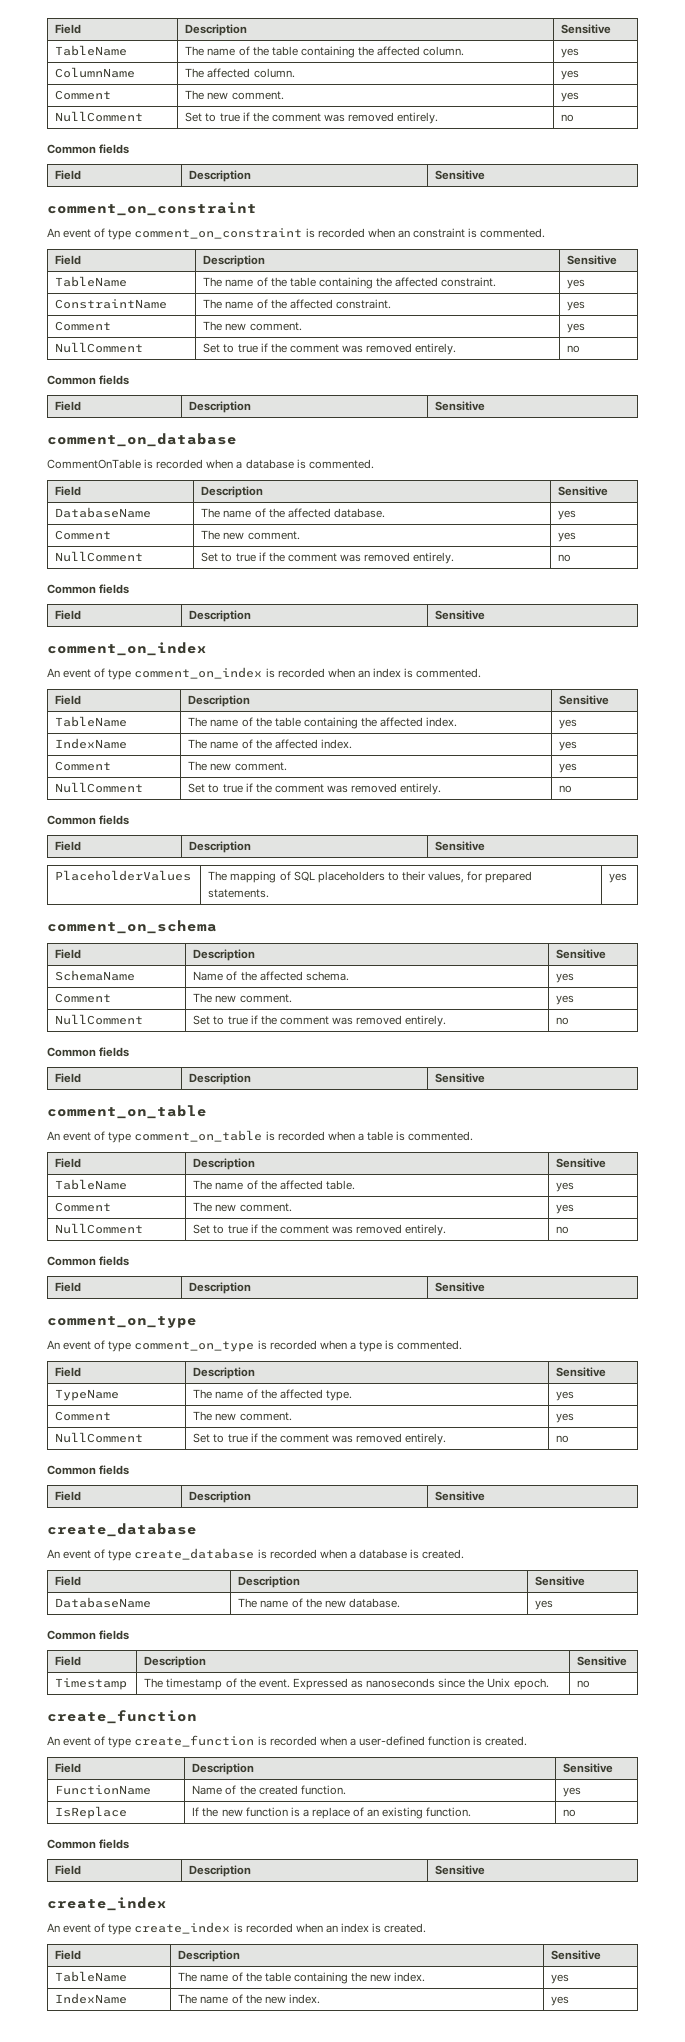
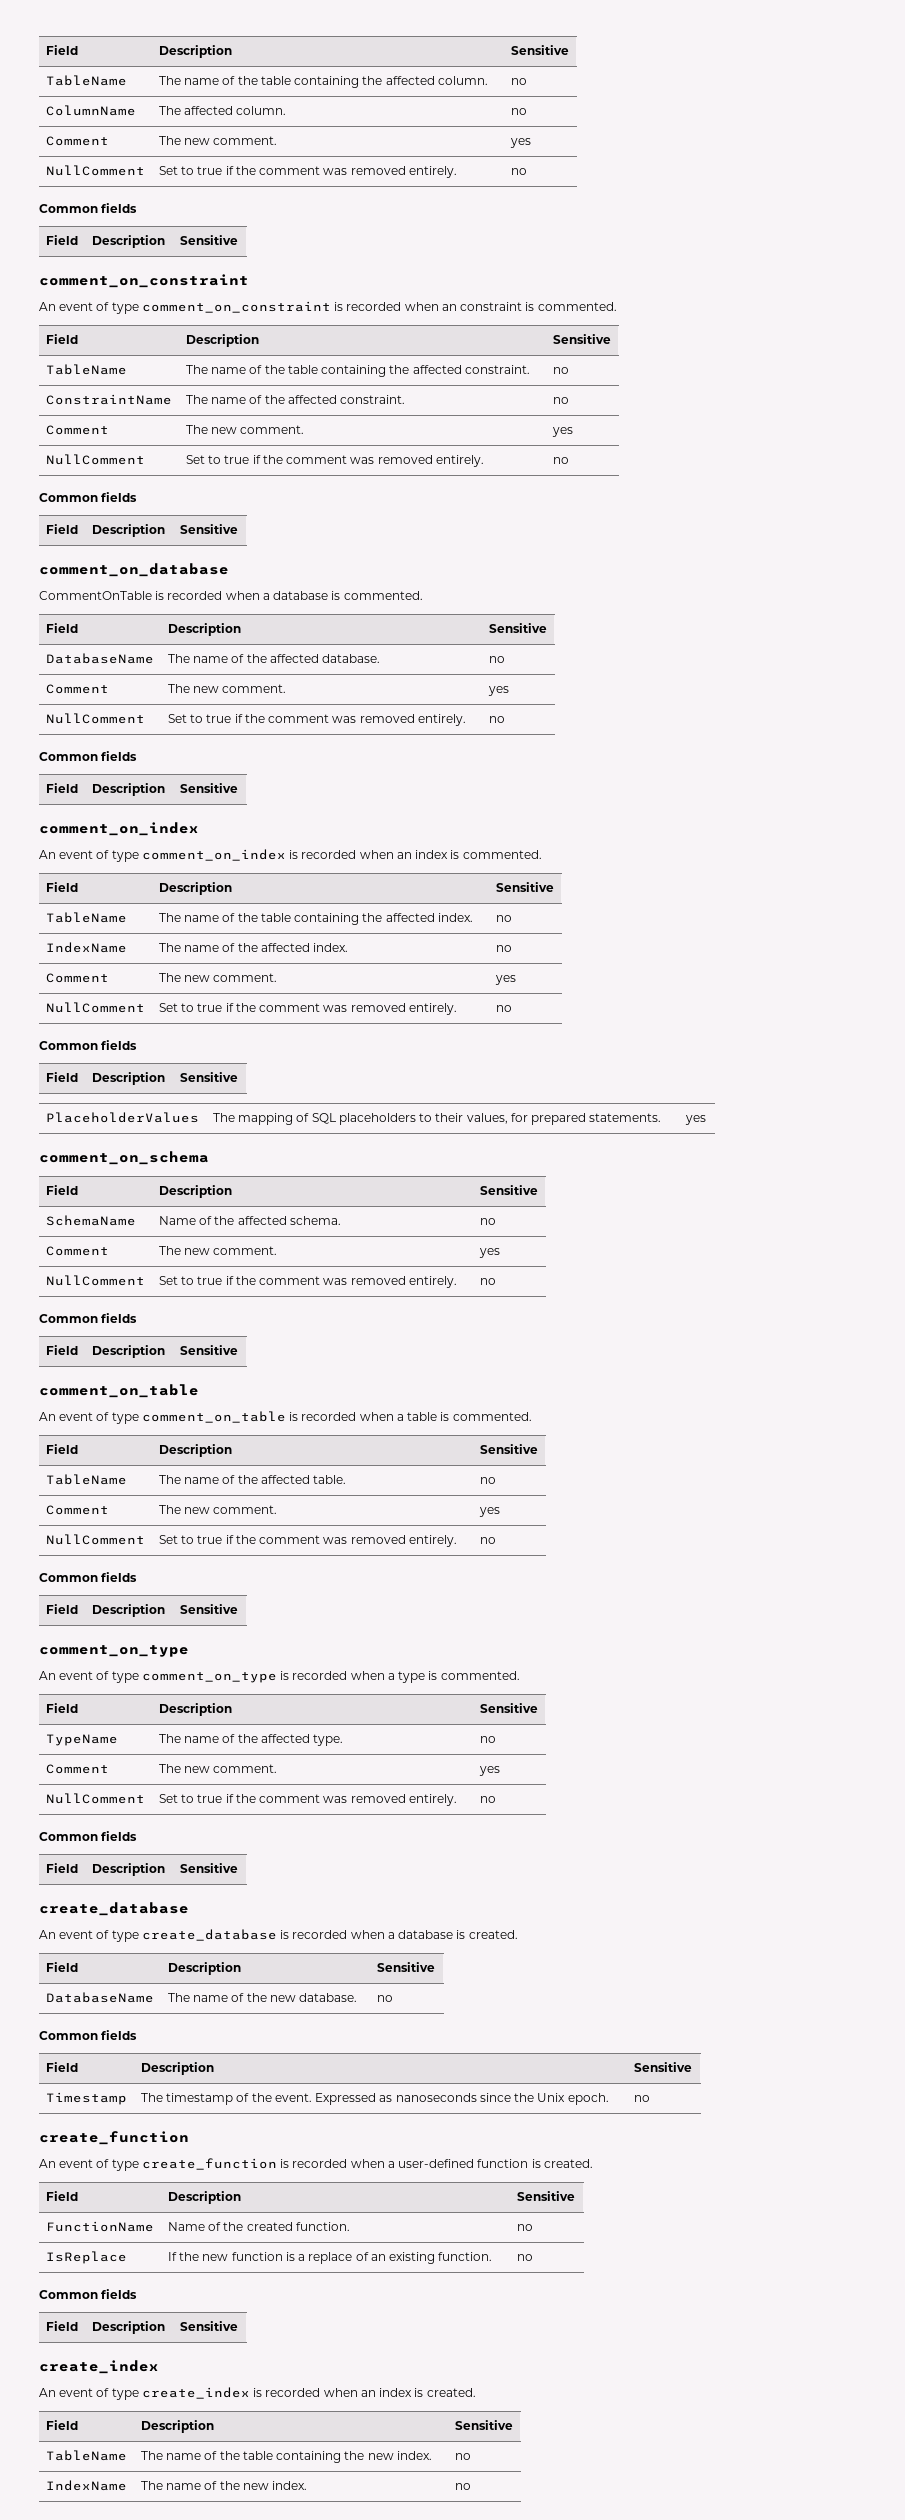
[561,48,580,58] yes -> [510,78,527,85] no
[561,70,580,80] yes -> [510,108,527,115] no
[567,279,586,289] yes -> [552,367,569,374] no
[567,301,586,311] yes -> [552,397,569,404] no
[558,510,577,520] yes -> [488,656,505,663] no
[559,719,578,729] yes -> [495,915,512,922] no
[559,741,578,751] yes -> [495,945,512,952] no
[556,973,575,983] yes -> [479,1218,496,1225] no
[556,1182,575,1192] yes -> [479,1477,496,1484] no
[556,1391,575,1401] yes -> [479,1736,496,1743] no
[535,1600,554,1610] yes -> [376,1995,393,2002] no
[563,1787,582,1797] yes -> [516,2224,533,2231] no
[551,1974,570,1984] yes -> [454,2453,471,2460] no
[551,1996,570,2006] yes -> [454,2483,471,2490] no

